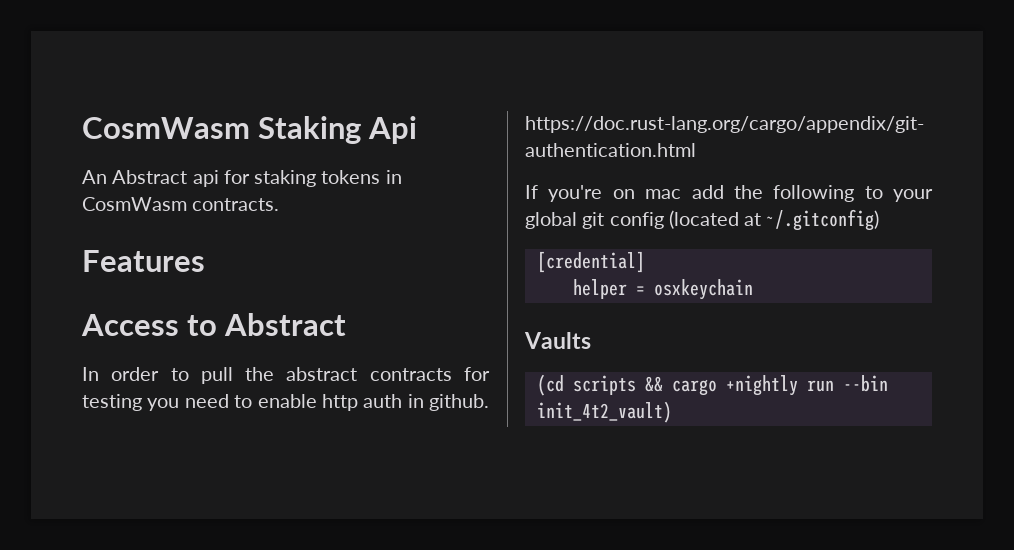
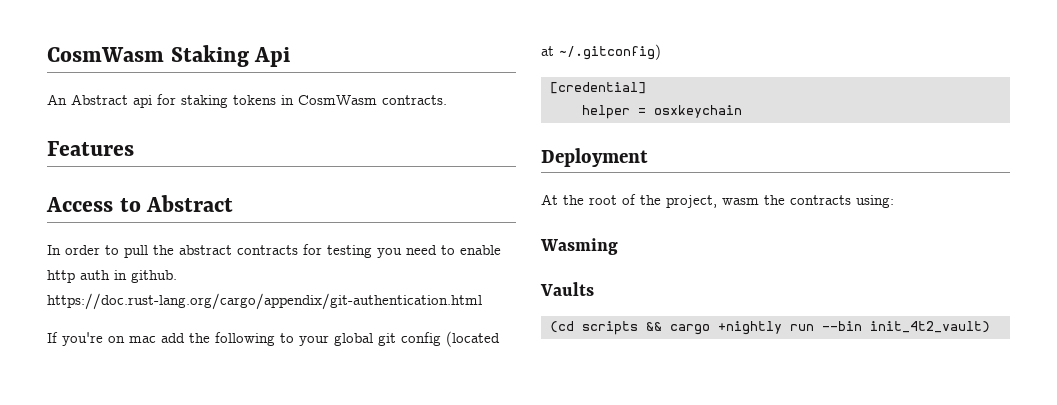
(753, 289) none -> [541,148,648,167] [541,194,894,208] [540,238,618,255] // Deployment // At the root of the project, wasm the contracts using: // Wasming

